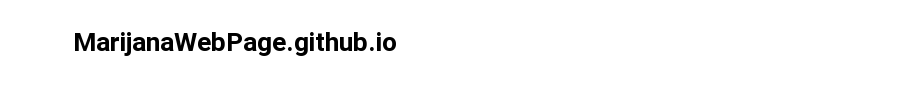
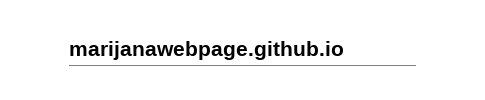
[73,32,397,56] MarijanaWebPage.github.io -> [69,41,344,60] marijanawebpage.github.io

